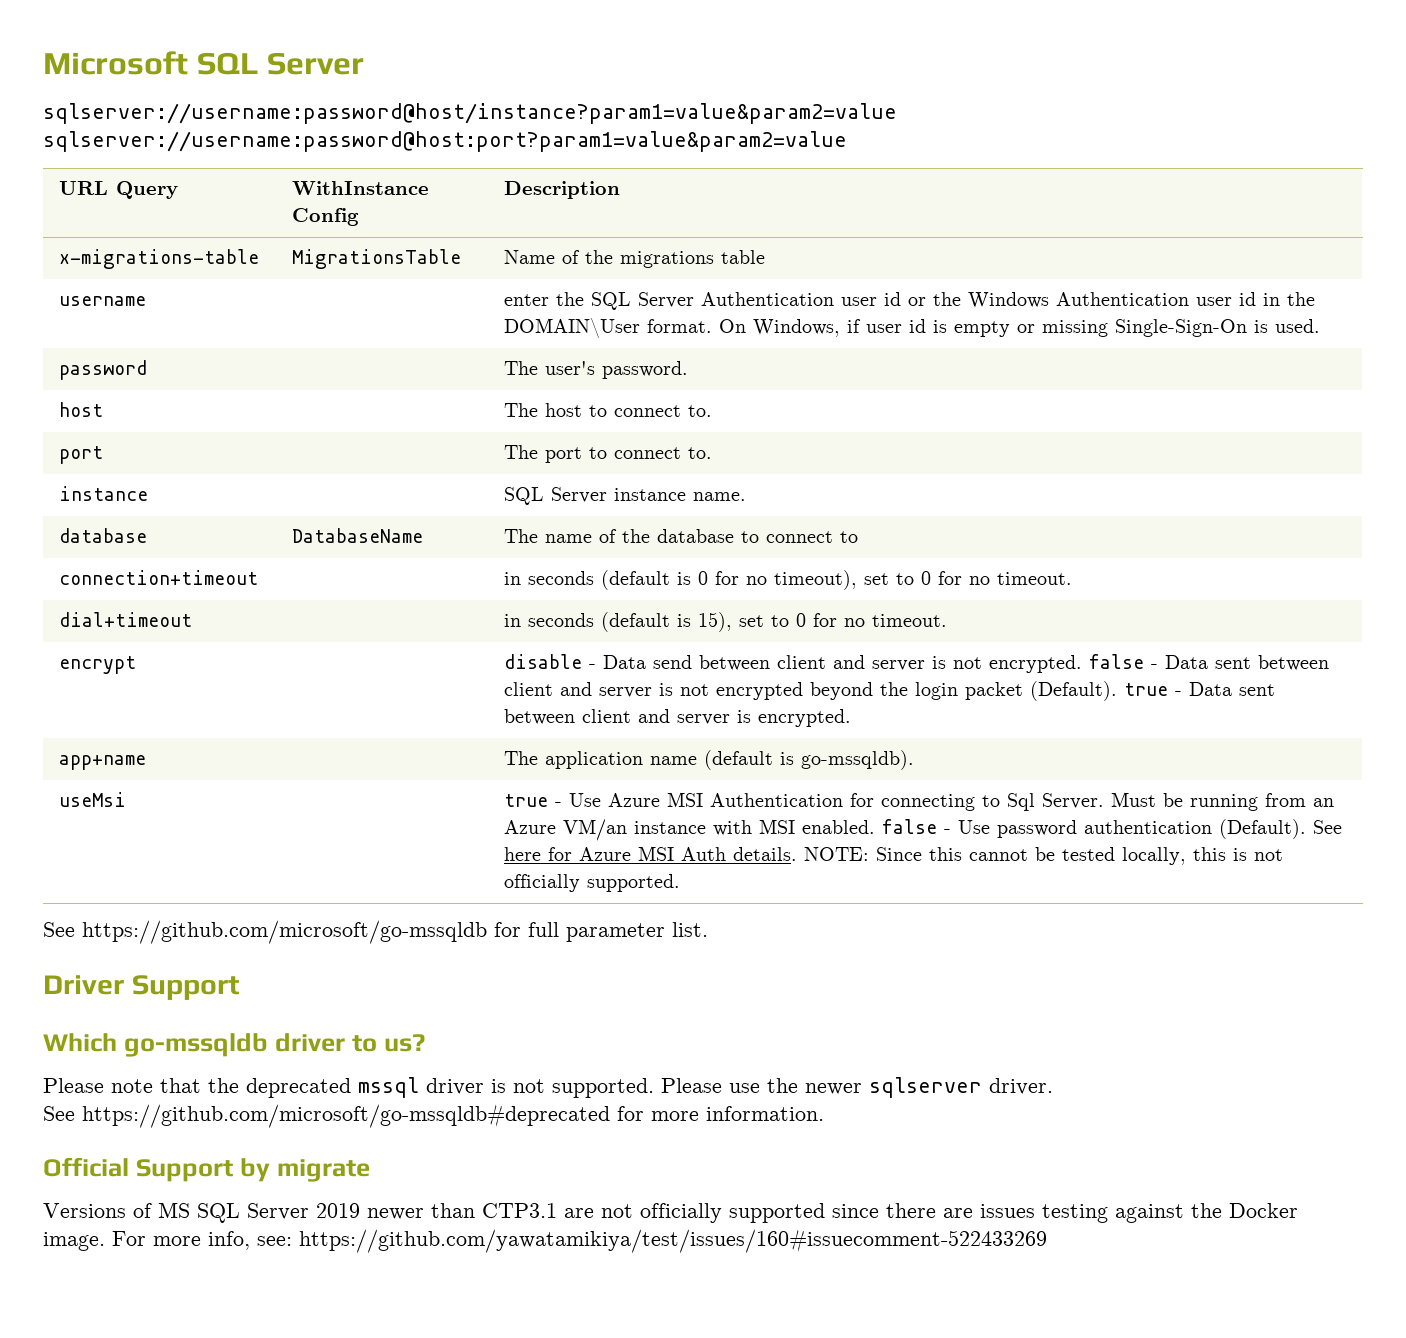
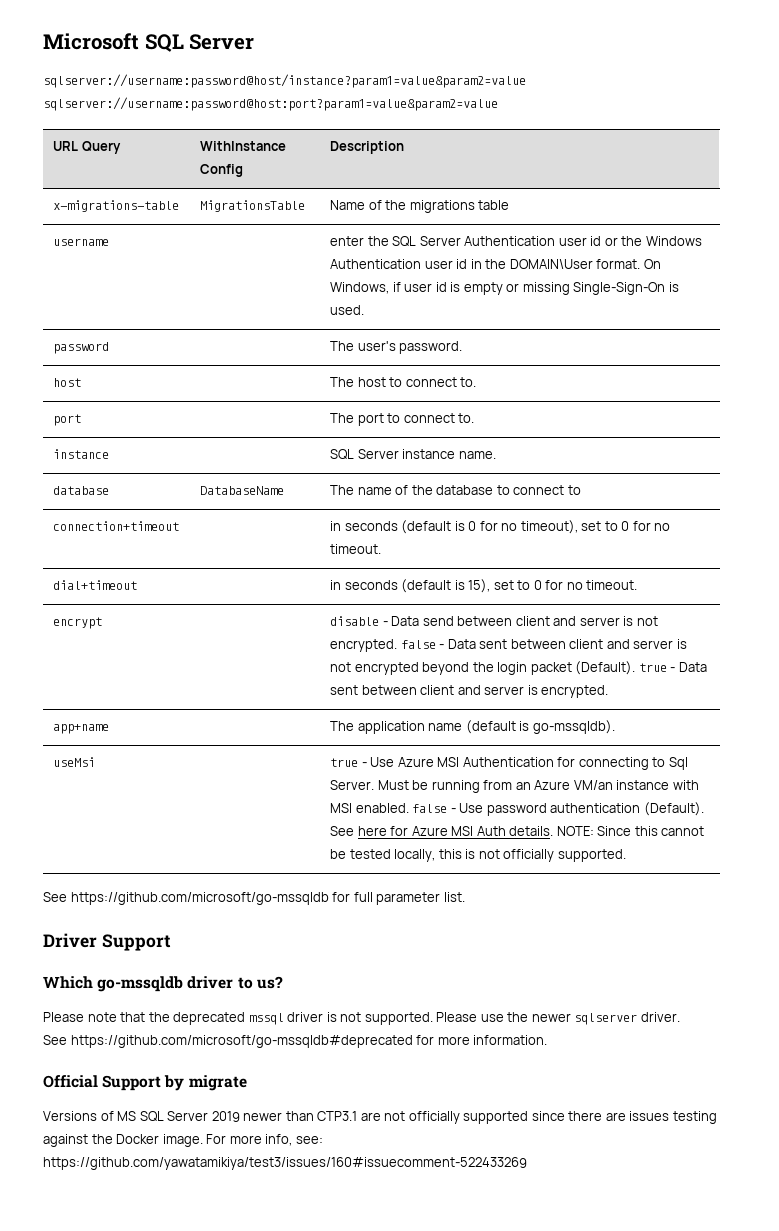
[299,1229,1047,1253] https://github.com/yawatamikiya/test/issues/160#issuecomment-522433269 -> [43,1157,527,1170] https://github.com/yawatamikiya/test3/issues/160#issuecomment-522433269

